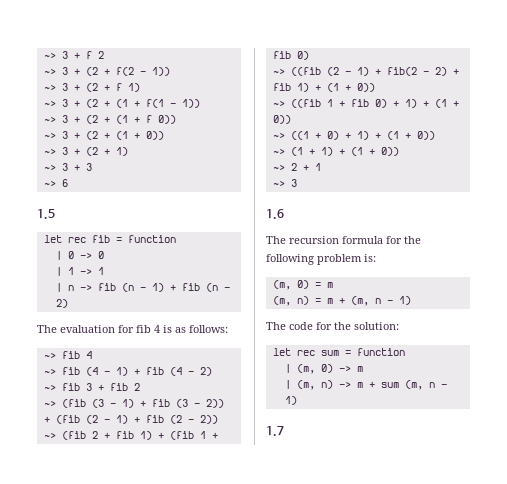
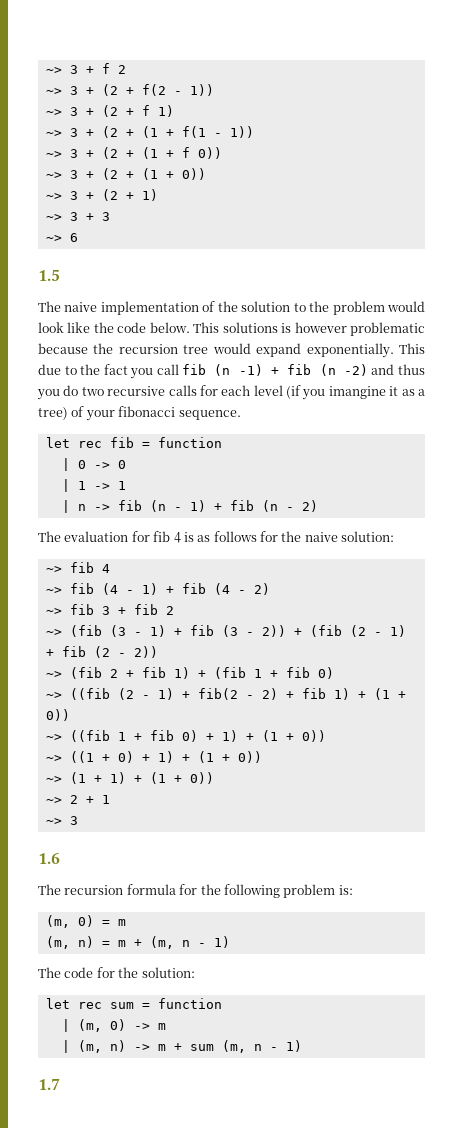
(55, 214) none -> [38,301,426,315] [38,322,426,336] [38,343,425,358] [38,364,425,379] [37,385,425,400] [38,406,241,421] // The naive implementation of the solution to the problem would look like the code below. This solutions is however problematic because the recursion tree would expand exponentially. This due to the fact you call fib (n -1) + fib (n -2) and thus you do two recursive calls for each level (if you imangine it as a tree) of your fibonacci sequence.
[189,325,228,333] follows: -> [213,531,395,542] follows for the naive solution:

